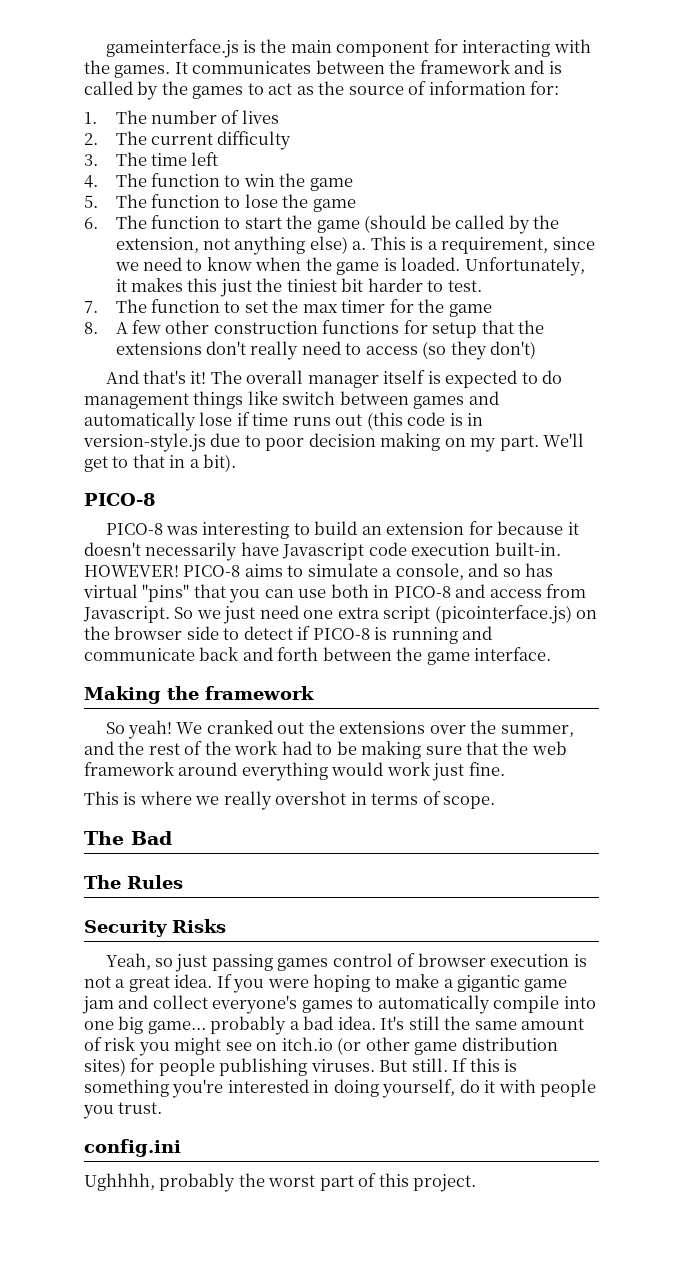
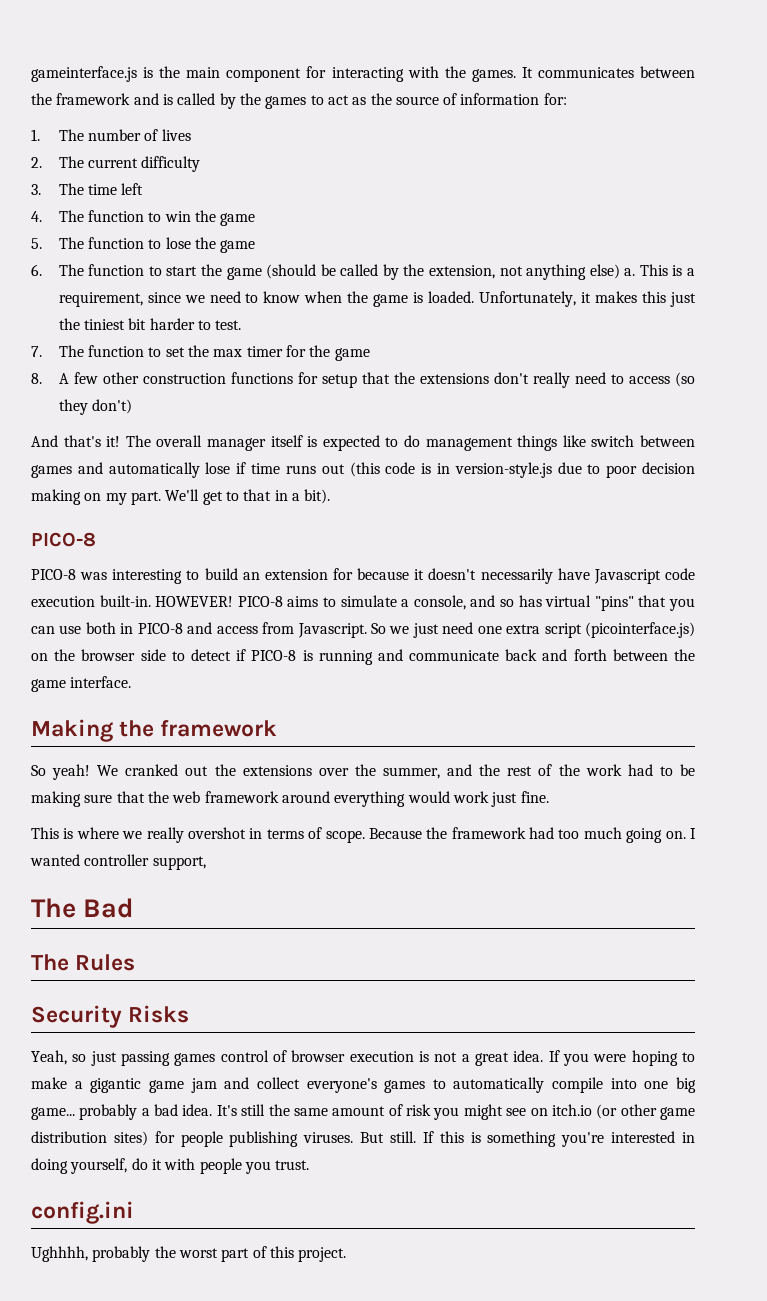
(496, 802) none -> [368,827,697,843] [30,854,206,870] Because the framework had too much going on. I wanted controller support,

